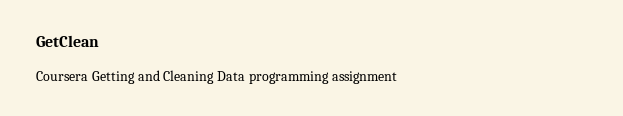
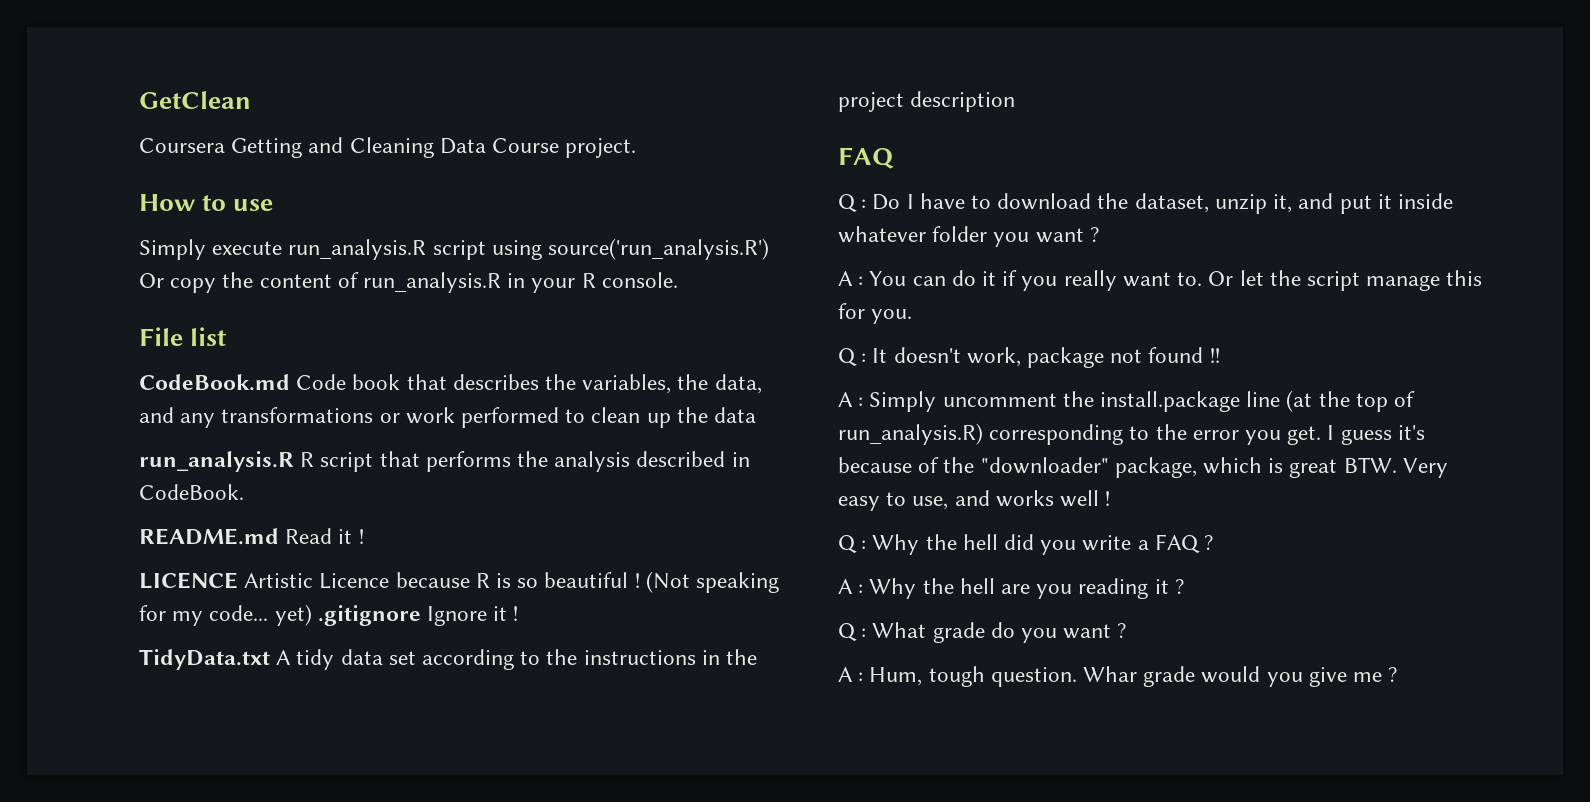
[248,71,397,84] programming assignment -> [492,138,637,158] [139,194,274,211] [139,238,770,260] [139,272,678,293] [139,327,228,346] [139,374,762,394] [139,407,757,428] [139,451,750,472] [139,484,244,500] [139,528,364,545] [139,571,780,593] [139,604,519,626] [139,649,758,670] [838,91,1016,112] [838,147,894,169] [838,193,1453,214] [838,226,1099,247] [838,270,1483,291] [838,303,913,324] [838,347,1220,368] [838,390,1416,412] [838,423,1425,445] [838,457,1448,478] [838,490,1111,511] [838,534,1214,555] [838,578,1184,599] [838,622,1127,643] [838,666,1398,687] Course project. // How to use // Simply execute run_analysis.R script using source('run_analysis.R') Or copy the content of run_analysis.R in your R console. // File list // CodeBook.md Code book that describes the variables, the data, and any transformations or work performed to clean up the data // run_analysis.R R script that performs the analysis described in CodeBook. // README.md Read it ! // LICENCE Artistic Licence because R is so beautiful ! (Not speaking for my code... yet) .gitignore Ignore it ! // TidyData.txt A tidy data set according to the instructions in the project description // FAQ // Q : Do I have to download the dataset, unzip it, and put it inside whatever folder you want ? // A : You can do it if you really want to. Or let the script manage this for you. // Q : It doesn't work, package not found !! // A : Simply uncomment the install.package line (at the top of run_analysis.R) corresponding to the error you get. I guess it's because of the "downloader" package, which is great BTW. Very easy to use, and works well ! // Q : Why the hell did you write a FAQ ? // A : Why the hell are you reading it ? // Q : What grade do you want ? // A : Hum, tough question. Whar grade would you give me ?

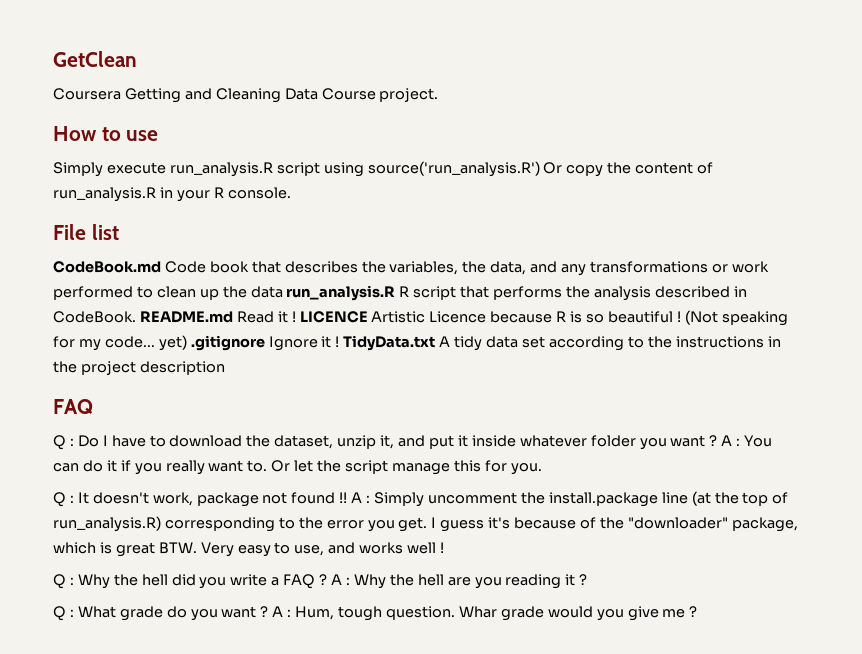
(757, 415) // -> (283, 292) none
(244, 492) // -> (136, 317) none
(364, 536) // -> (296, 316) none
(519, 613) // -> (340, 341) none
(1099, 234) // -> (718, 440) none
(1220, 355) // -> (348, 497) none
(1214, 542) // -> (328, 579) none
(1127, 630) // -> (269, 611) none

